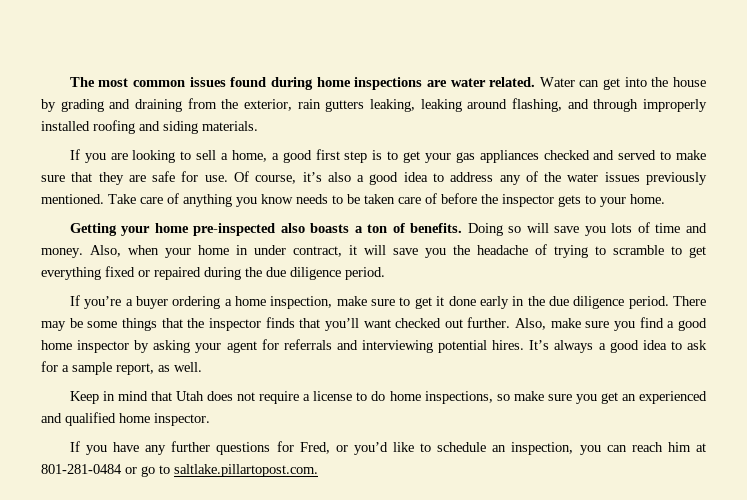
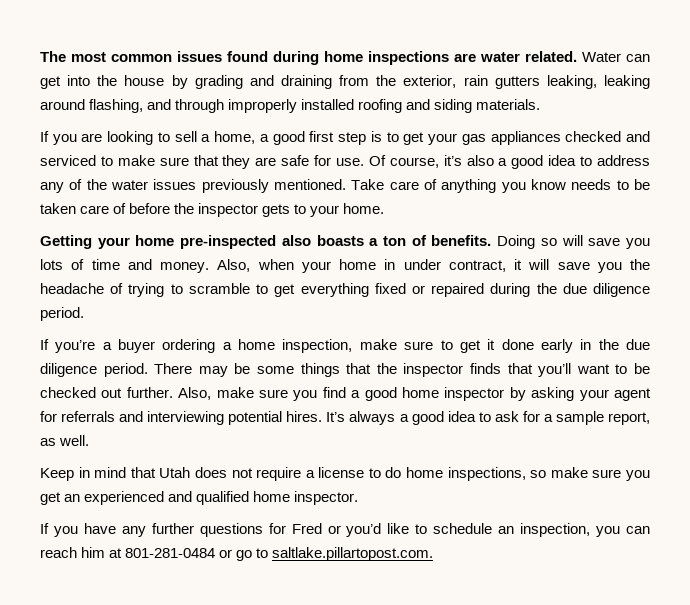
[618,150,657,160] served -> [40,155,96,166] serviced
(391, 323) none -> [615,363,651,374] to be
[299,442,330,454] Fred, -> [291,523,322,534] Fred

